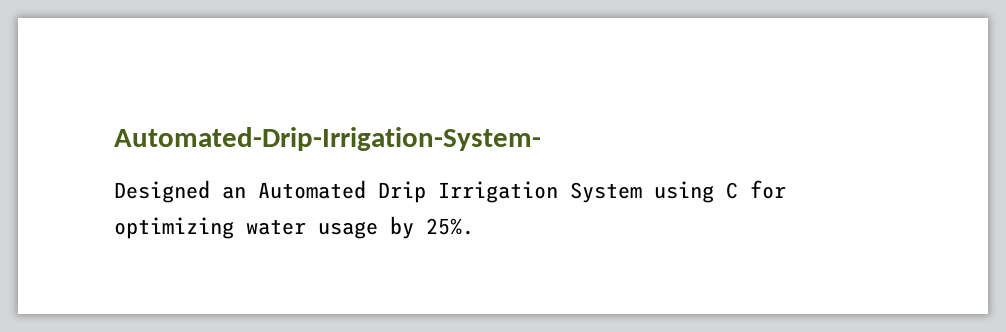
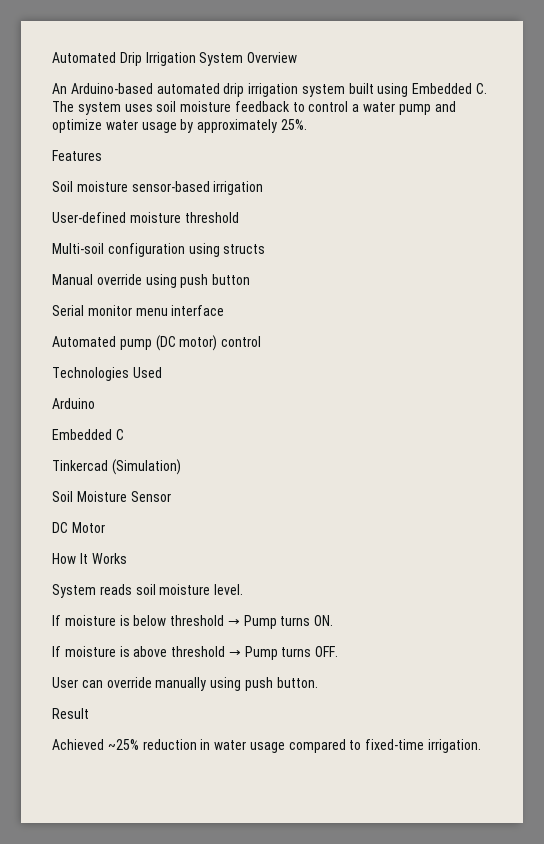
[114,127,541,151] [114,180,246,203] Automated-Drip-Irrigation-System- // Designed an -> (52, 57) none
[654,180,786,203] [114,217,234,239] using C for optimizing -> [247,52,298,63] [52,83,488,97] [52,101,456,115] [52,119,102,133] Overview // An Arduino-based automated drip irrigation system built using Embedded C. The system uses soil moisture feedback to control a water pump and optimize
(414, 227) none -> [197,119,278,133] approximately
(474, 226) none -> [52,150,102,161] [52,181,264,195] [52,212,239,223] [52,243,266,257] [52,274,251,288] [52,305,225,316] [52,335,262,351] [52,367,162,381] [52,398,95,409] [52,429,124,440] [52,459,181,475] [52,491,171,502] [52,522,105,533] [52,553,127,564] [52,584,244,598] [52,615,334,629] [52,646,339,660] [52,677,318,691] [52,708,89,719] [52,739,482,753] // Features // Soil moisture sensor-based irrigation // User-defined moisture threshold // Multi-soil configuration using structs // Manual override using push button // Serial monitor menu interface // Automated pump (DC motor) control // Technologies Used // Arduino // Embedded C // Tinkercad (Simulation) // Soil Moisture Sensor // DC Motor // How It Works // System reads soil moisture level. // If moisture is below threshold → Pump turns ON. // If moisture is above threshold → Pump turns OFF. // User can override manually using push button. // Result // Achieved ~25% reduction in water usage compared to fixed-time irrigation.

